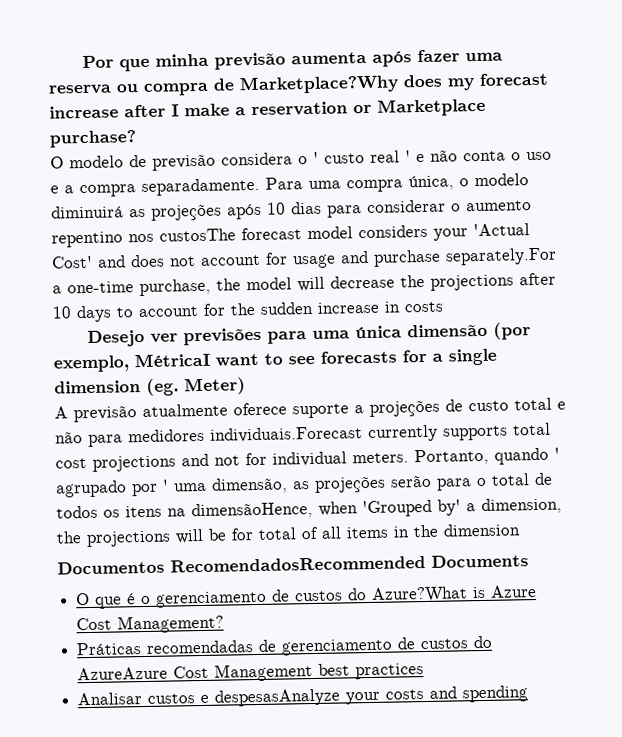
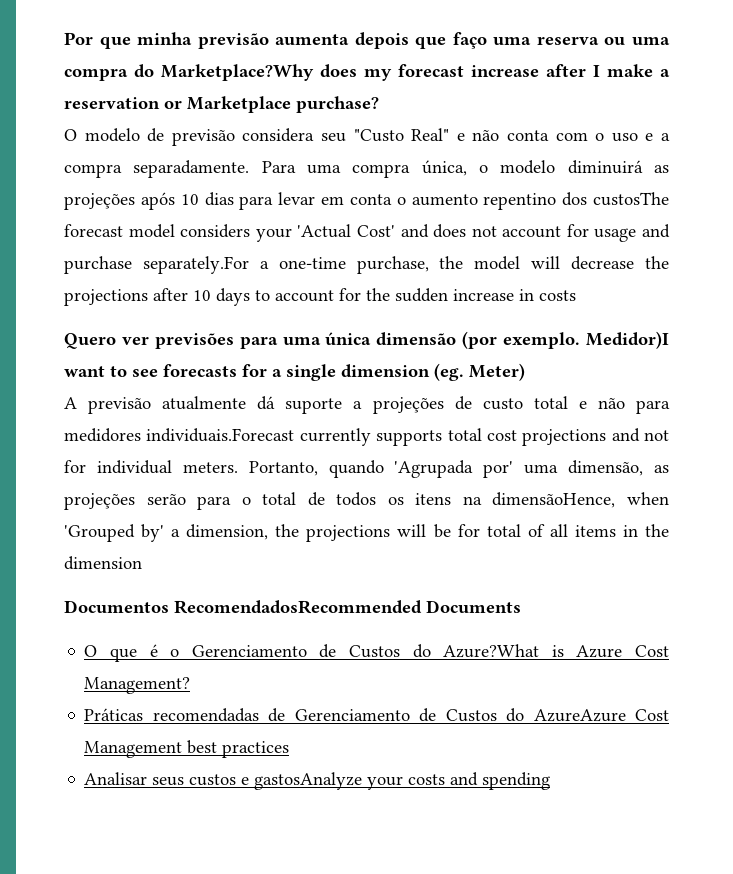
[372,49,504,67] [48,78,235,96] após fazer uma reserva ou compra de -> [354,32,670,49] [64,64,154,81] depois que faço uma reserva ou uma compra do
[298,150,411,165] o ' custo real ' -> [321,128,450,142] seu "Custo Real"
(506, 156) none -> [555,132,588,141] com
[367,199,446,213] considerar -> [278,192,392,205] levar em conta
[128,233,154,243] nos -> [562,192,588,206] dos
[87,329,146,347] Desejo -> [64,333,116,349] Quero
[53,352,210,373] exemplo, MétricaI -> [503,331,670,349] exemplo. Medidor)I
[233,402,287,416] oferece -> [257,396,276,410] dá
[554,447,560,460] [55,479,169,498] ' agrupado por ' -> [394,460,514,478] 'Agrupada por'
[155,589,344,608] gerenciamento de custos -> [191,644,400,658] Gerenciamento de Custos
[281,637,470,656] gerenciamento de custos -> [294,708,497,722] Gerenciamento de Custos
(143, 699) none -> [152,777,185,786] seus
[214,688,341,707] despesasAnalyze -> [254,772,363,790] gastosAnalyze

